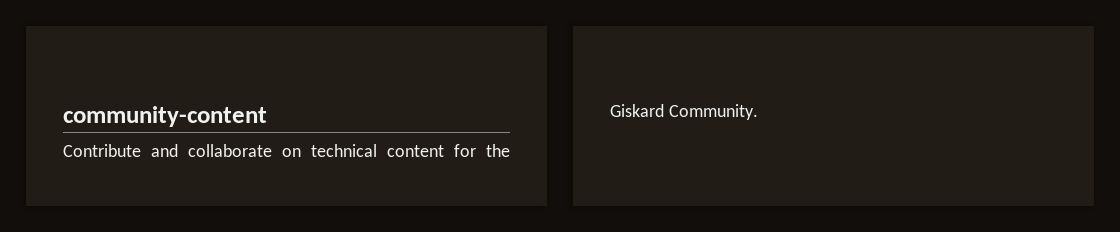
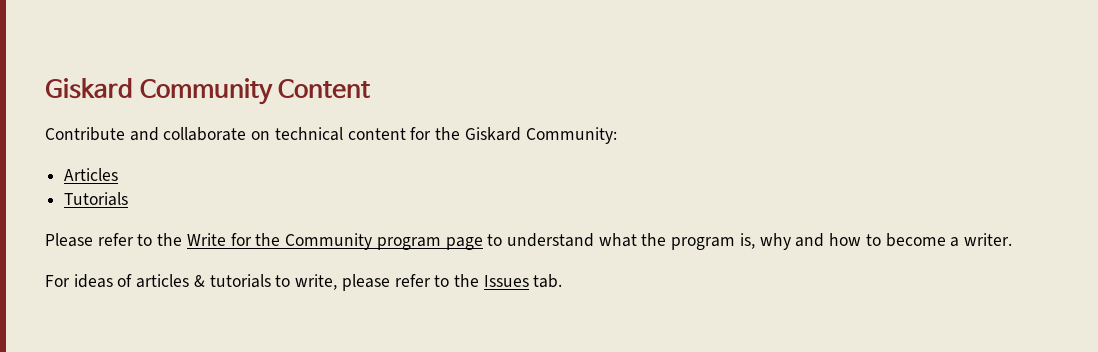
[63,106,267,127] community-content -> [45,78,371,105] Giskard Community Content
[668,104,758,120] Community. -> [525,127,617,144] [64,168,119,181] [64,192,129,206] [45,233,1012,250] [45,274,563,291] Community: // Articles // Tutorials // Please refer to the Write for the Community program page to understand what the program is, why and how to become a writer. // For ideas of articles & tutorials to write, please refer to the Issues tab.

